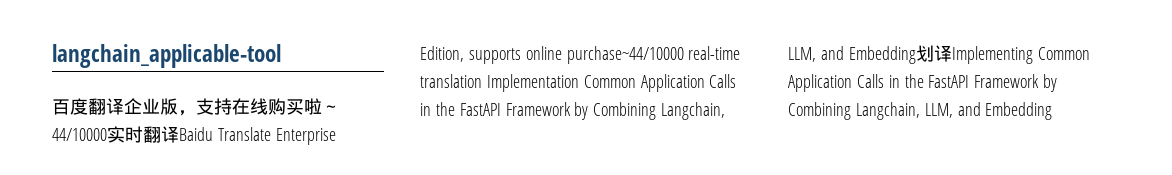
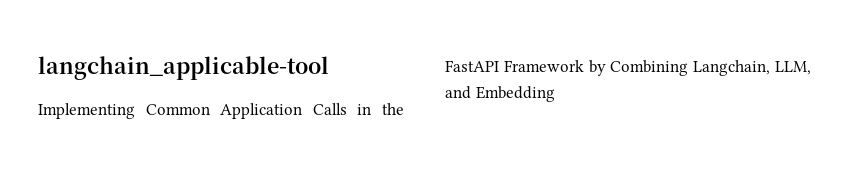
[52,98,340,116] [52,126,336,145] [420,46,741,64] [420,74,737,92] [420,102,726,120] [788,45,952,64] 百度翻译企业版，支持在线购买啦～44/10000实时翻译Baidu Translate Enterprise Edition, supports online purchase~44/10000 real-time translation Implementation Common Application Calls in the FastAPI Framework by Combining Langchain, LLM, and Embedding划译 -> (329, 68) none

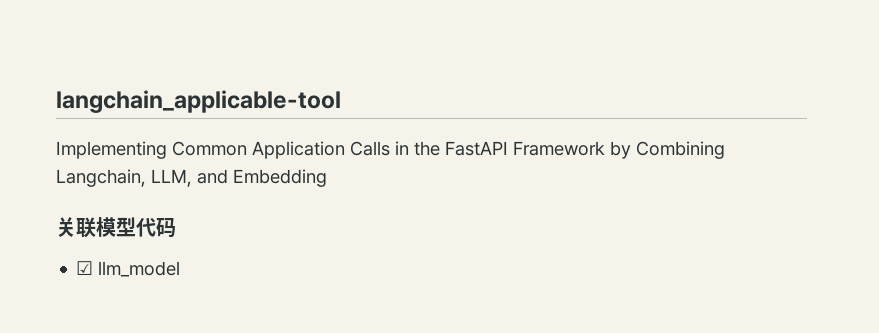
(555, 94) none -> [56,217,176,238] [76,261,181,277] // 关联模型代码 // ☑ llm_model

